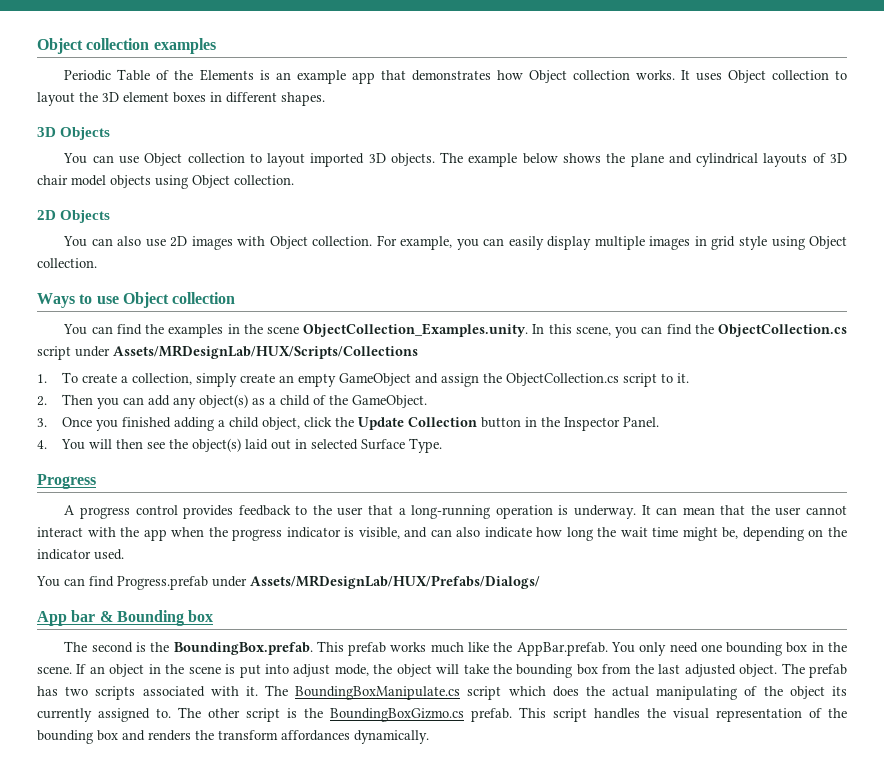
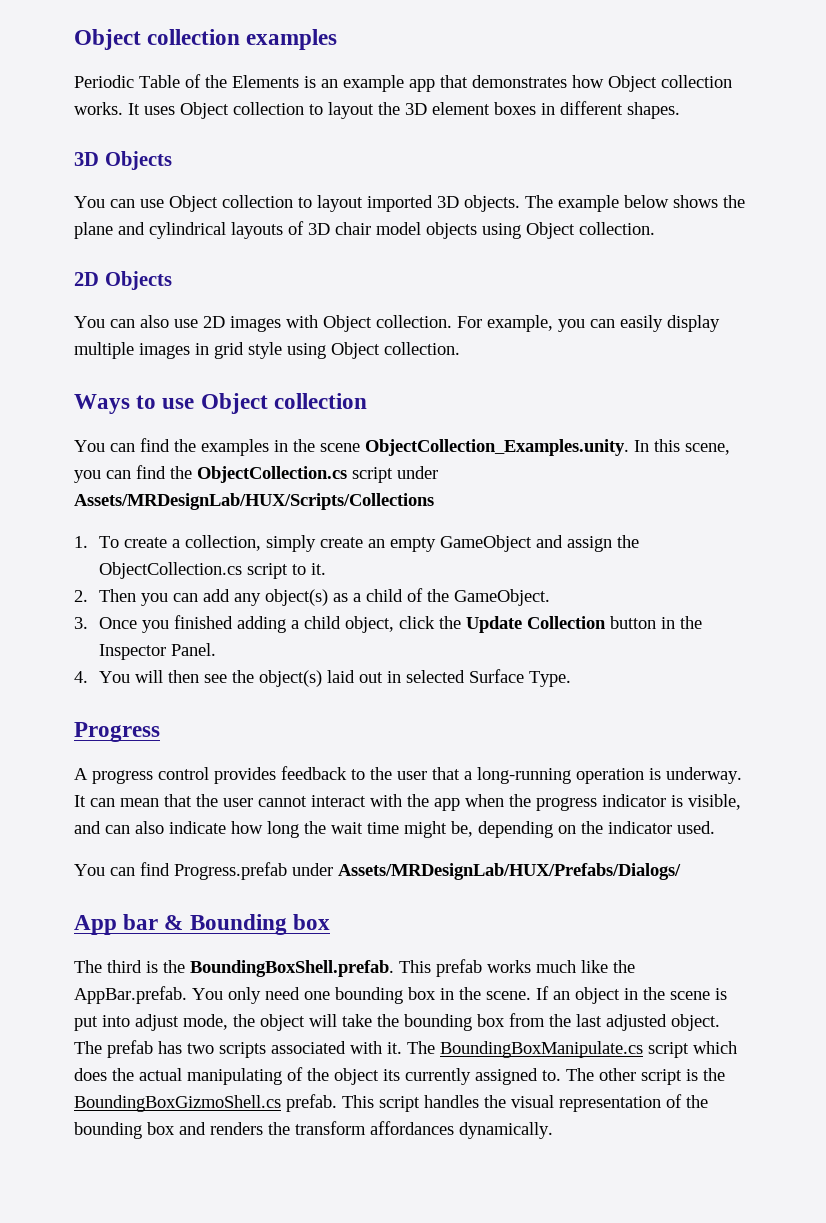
[91,642,313,655] second is the BoundingBox.prefab. -> [107,960,394,977] third is the BoundingBoxShell.prefab.
[330,708,464,722] BoundingBoxGizmo.cs -> [74,1095,281,1112] BoundingBoxGizmoShell.cs

